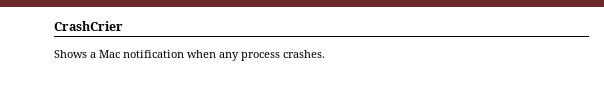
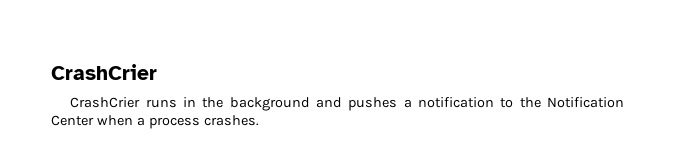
[54,50,239,61] Shows a Mac notification when any -> [70,97,624,111] [51,115,145,126] CrashCrier runs in the background and pushes a notification to the Notification Center when a

